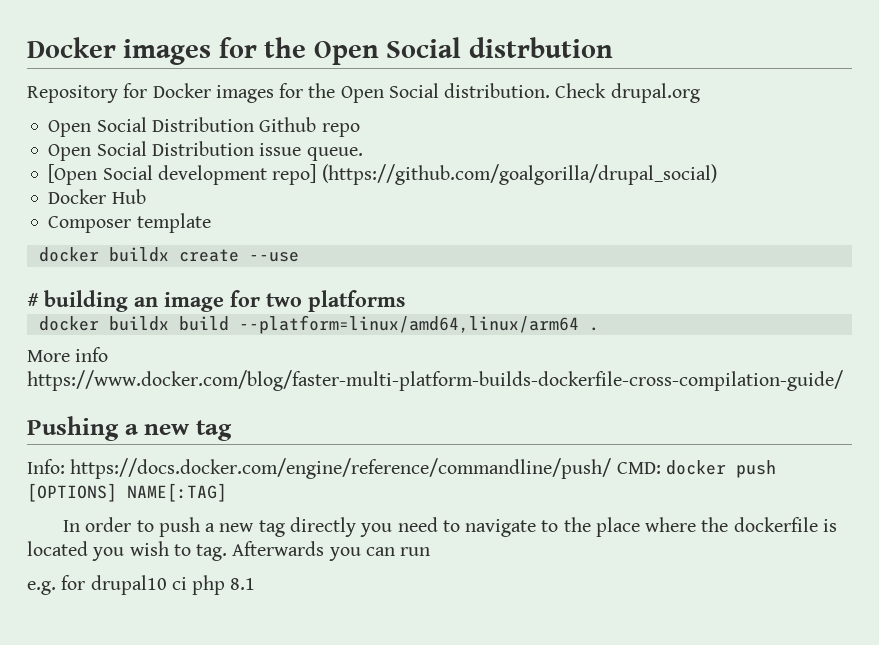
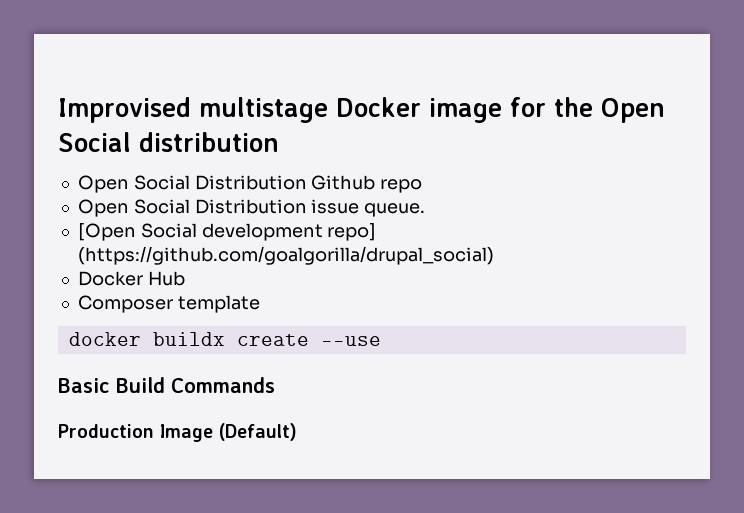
[27,37,613,65] [27,83,700,103] Docker images for the Open Social distrbution // Repository for Docker images for the Open Social distribution. Check drupal.org -> [58,97,665,123] [58,132,279,152] Improvised multistage Docker image for the Open Social distribution
[27,290,405,312] [38,315,599,334] [27,347,109,362] [27,370,843,391] [27,416,232,441] [27,458,776,479] [27,483,227,502] [63,517,837,537] [27,541,431,561] [27,575,256,595] # building an image for two platforms // docker buildx build --platform=linux/amd64,linux/arm64 . // More info https://www.docker.com/blog/faster-multi-platform-builds-dockerfile-cross-compilation-guide/ // Pushing a new tag // Info: https://docs.docker.com/engine/reference/commandline/push/ CMD: docker push [OPTIONS] NAME[:TAG] // In order to push a new tag directly you need to navigate to the place where the dockerfile is located you wish to tag. Afterwards you can run // e.g. for drupal10 ci php 8.1 -> [58,377,275,393] [58,423,297,442] Basic Build Commands // Production Image (Default)

